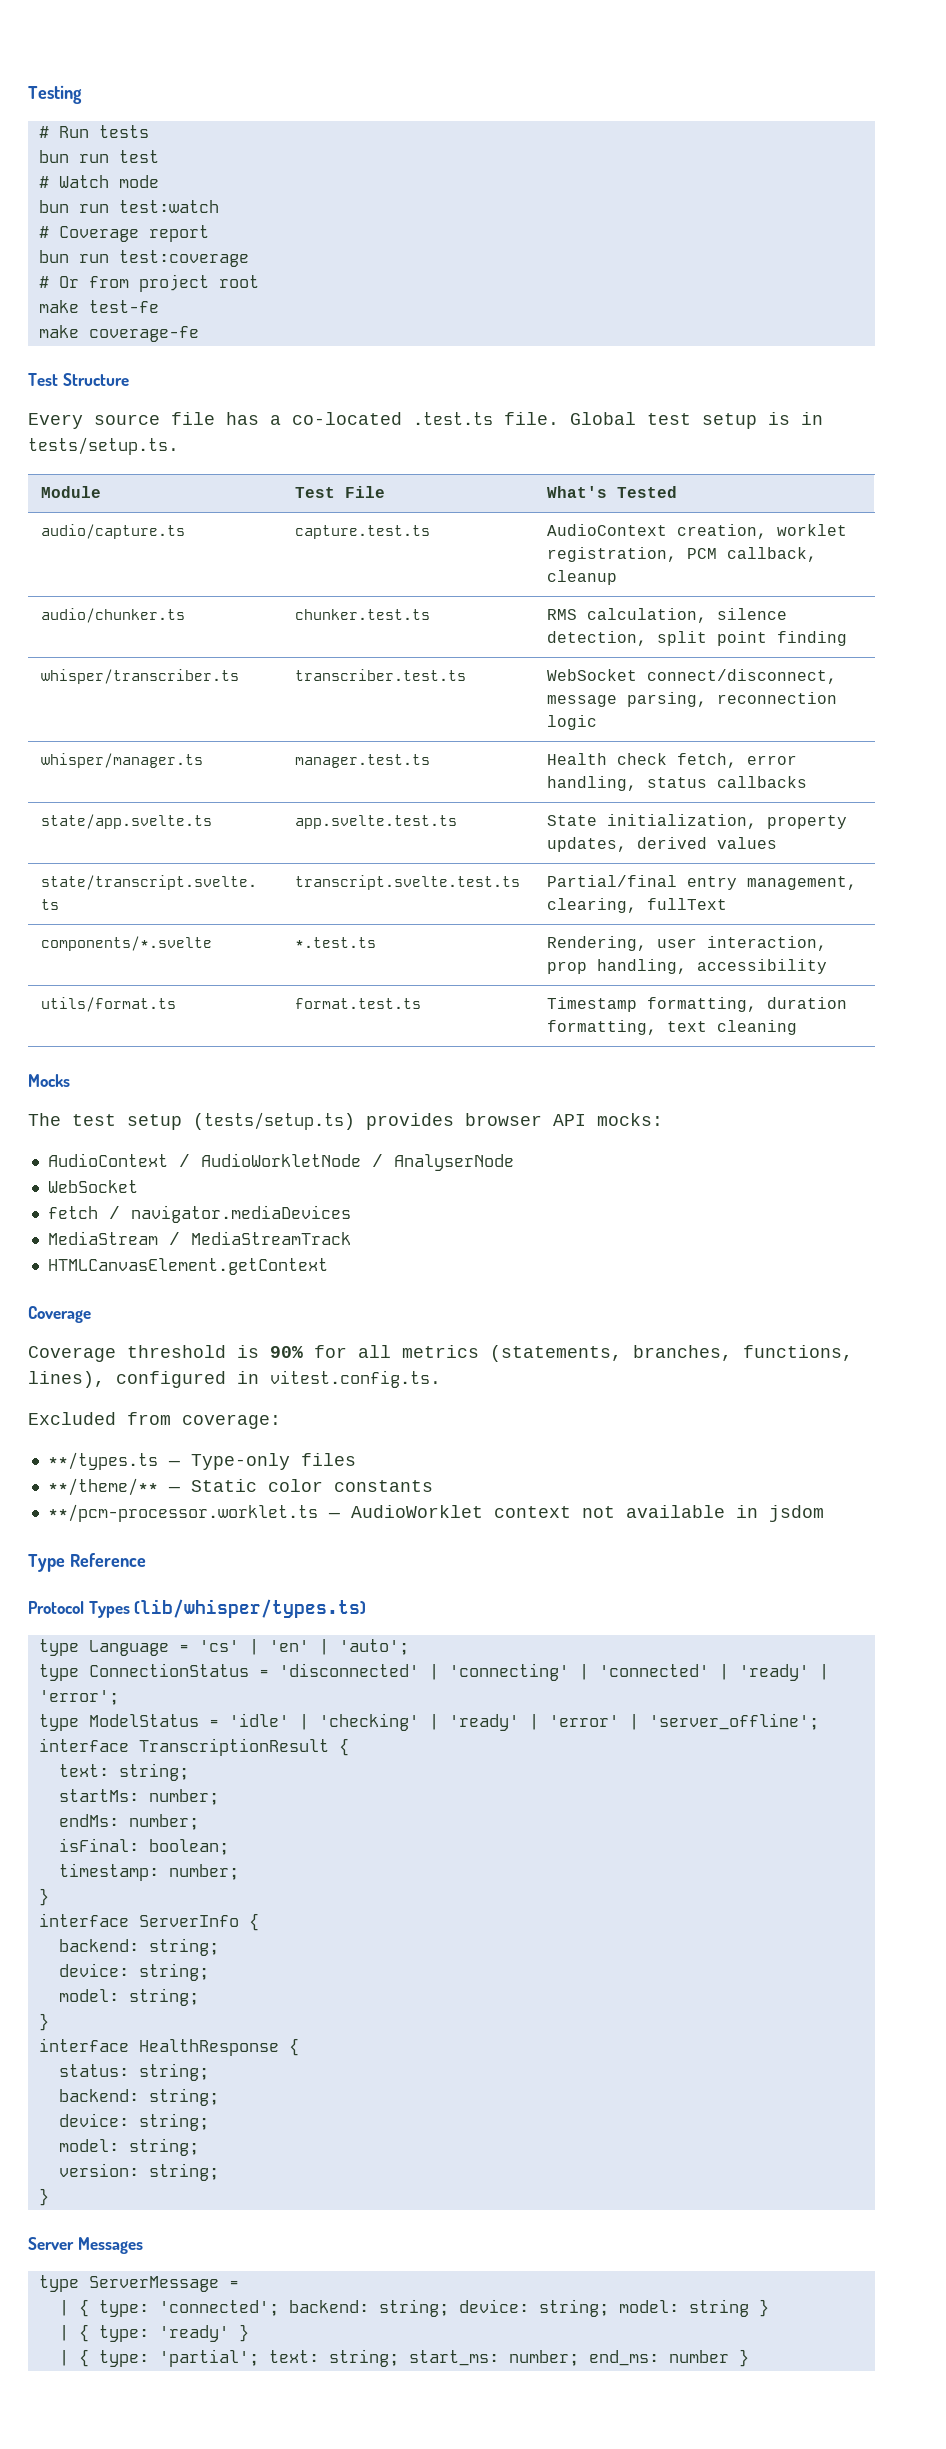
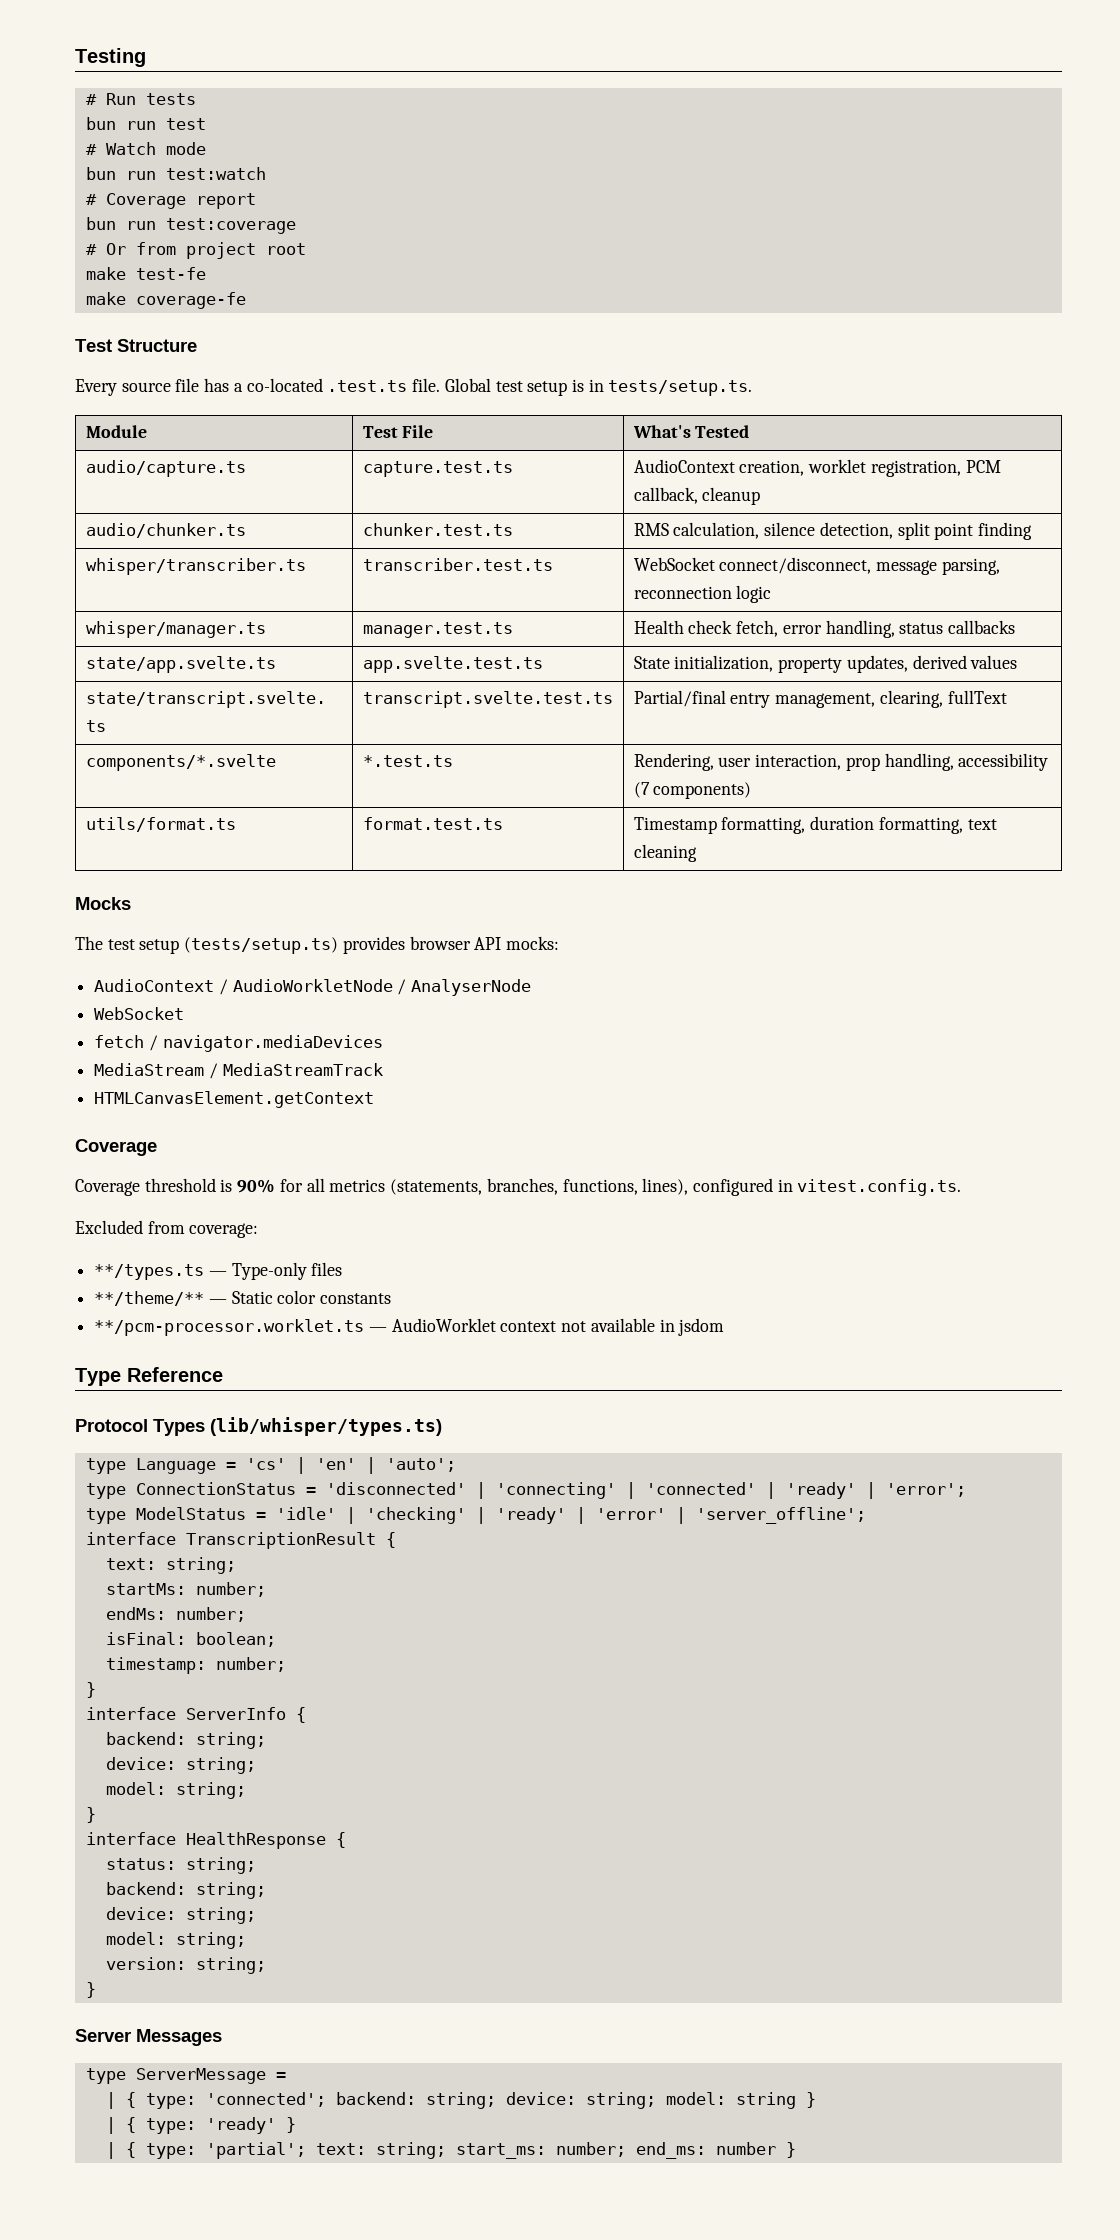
(828, 966) none -> [633,782,752,799] (7 components)

